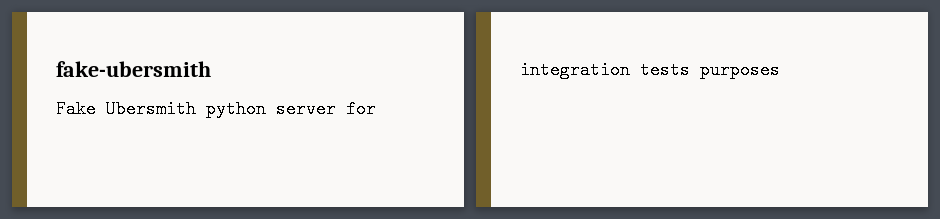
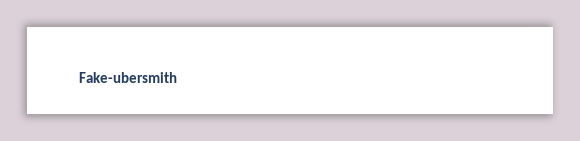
[56,61,211,77] [56,100,376,118] [520,61,780,79] fake-ubersmith // Fake Ubersmith python server for integration tests purposes -> [79,72,177,83] Fake-ubersmith

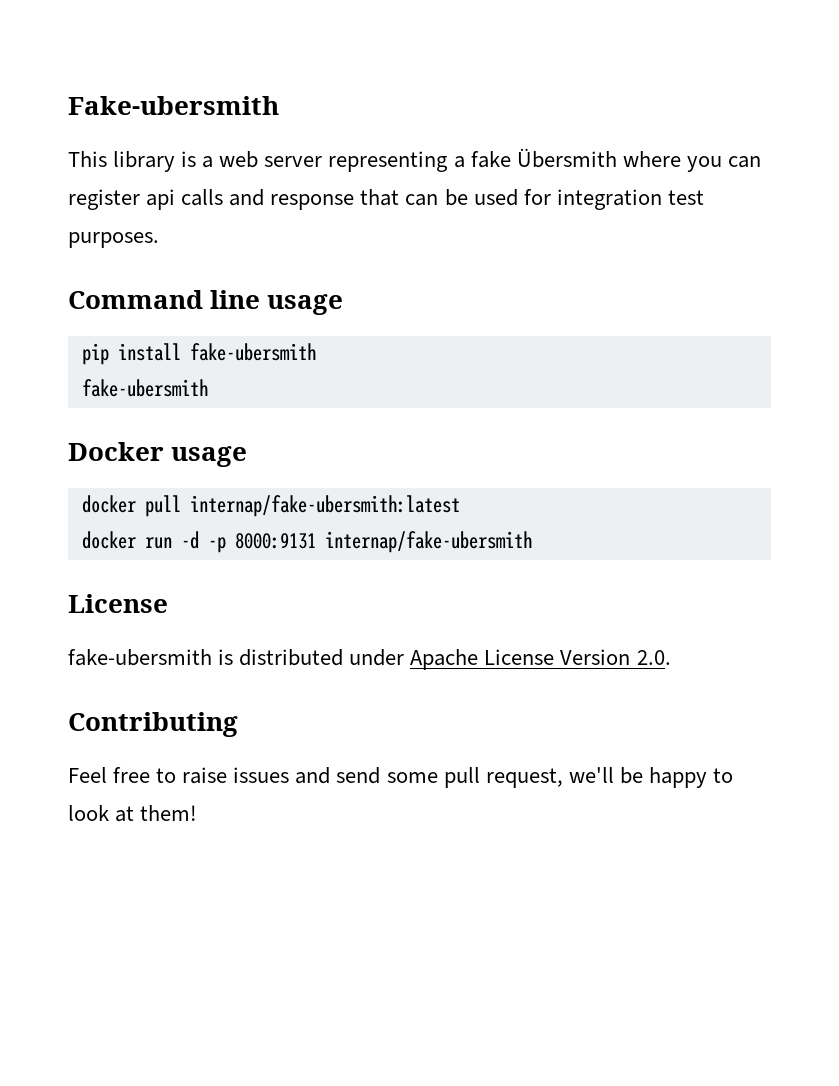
(177, 77) none -> [68,148,761,172] [68,189,704,210] [68,232,159,248] [68,290,344,315] [81,343,316,365] [81,379,208,397] [68,442,248,467] [81,495,460,517] [81,531,532,553] [68,594,168,613] [68,649,671,670] [68,712,238,737] [68,767,733,788] [68,805,198,822] // This library is a web server representing a fake Übersmith where you can register api calls and response that can be used for integration test purposes. // Command line usage // pip install fake-ubersmith // fake-ubersmith // Docker usage // docker pull internap/fake-ubersmith:latest // docker run -d -p 8000:9131 internap/fake-ubersmith // License // fake-ubersmith is distributed under Apache License Version 2.0. // Contributing // Feel free to raise issues and send some pull request, we'll be happy to look at them!

